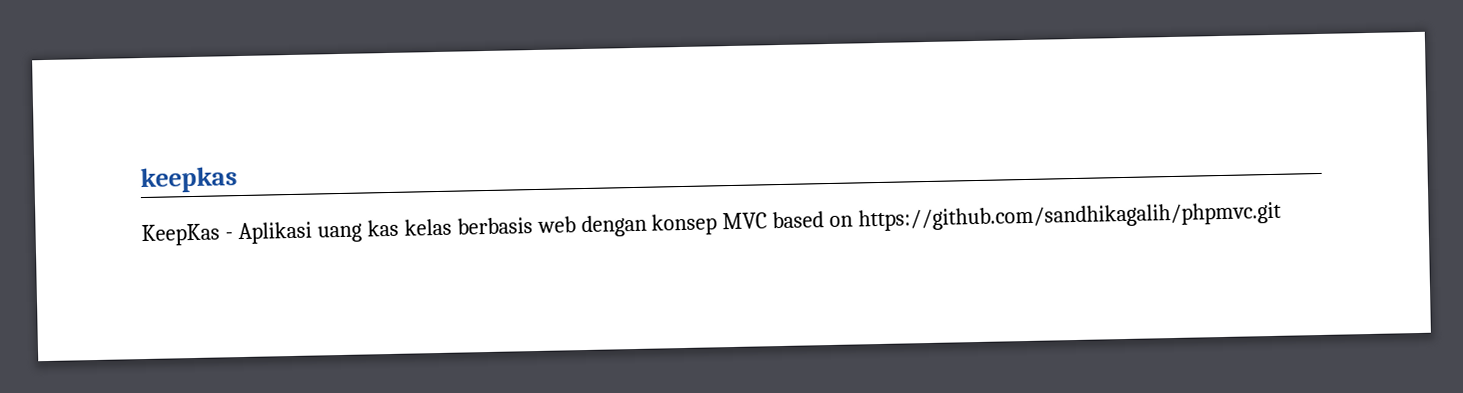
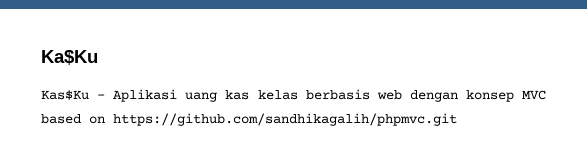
[140,166,238,194] [141,223,220,247] keepkas // KeepKas -> [41,50,98,65] [41,90,89,100] Ka$Ku // Kas$Ku

